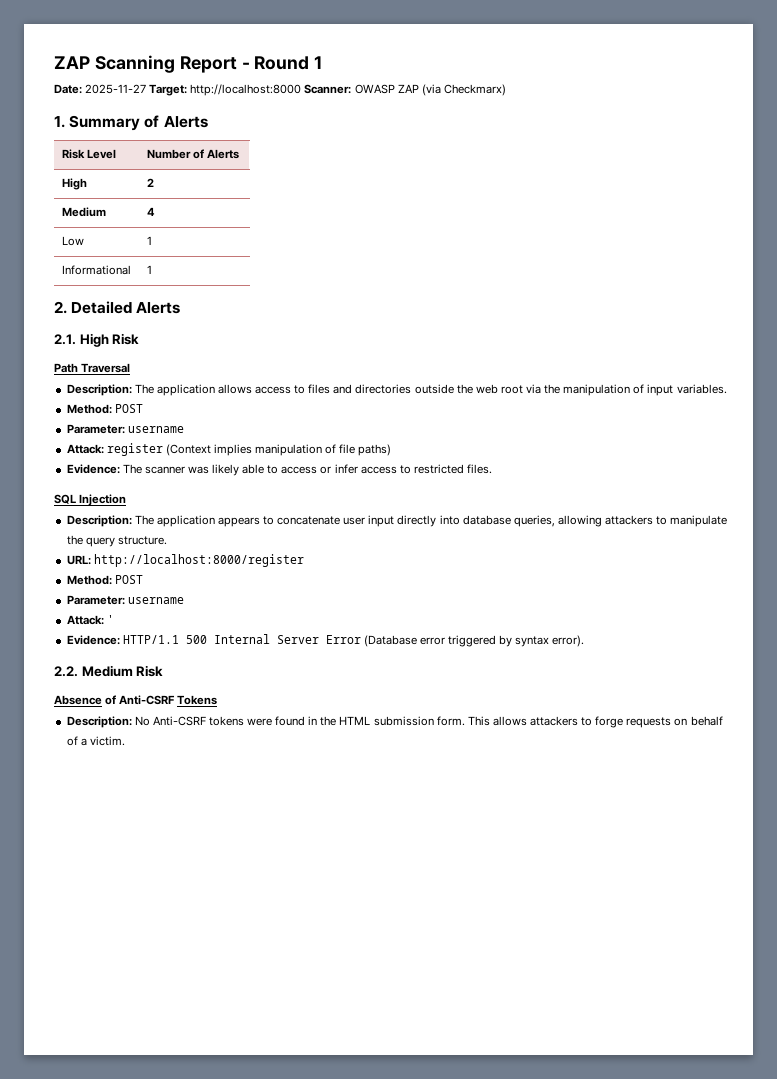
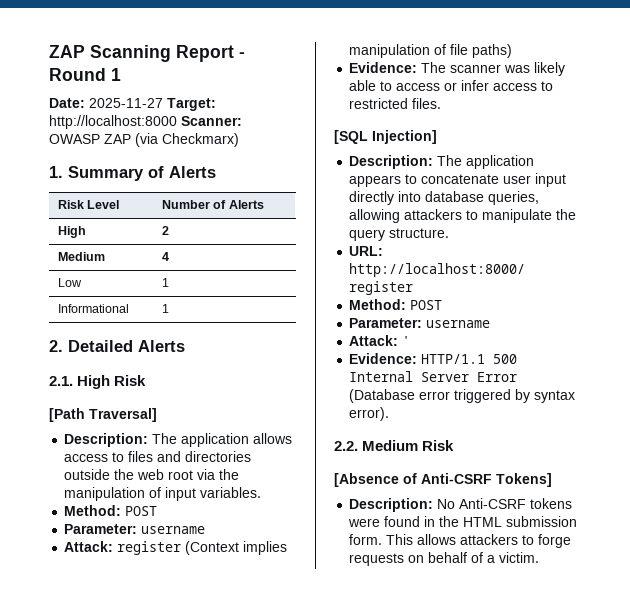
[54,363,131,373] Path Traversal -> [49,408,157,422] [Path Traversal]
[54,494,127,506] SQL Injection -> [334,130,437,144] [SQL Injection]
[54,695,102,705] Absence -> [334,473,399,487] [Absence
[177,695,218,705] Tokens -> [496,473,552,487] Tokens]

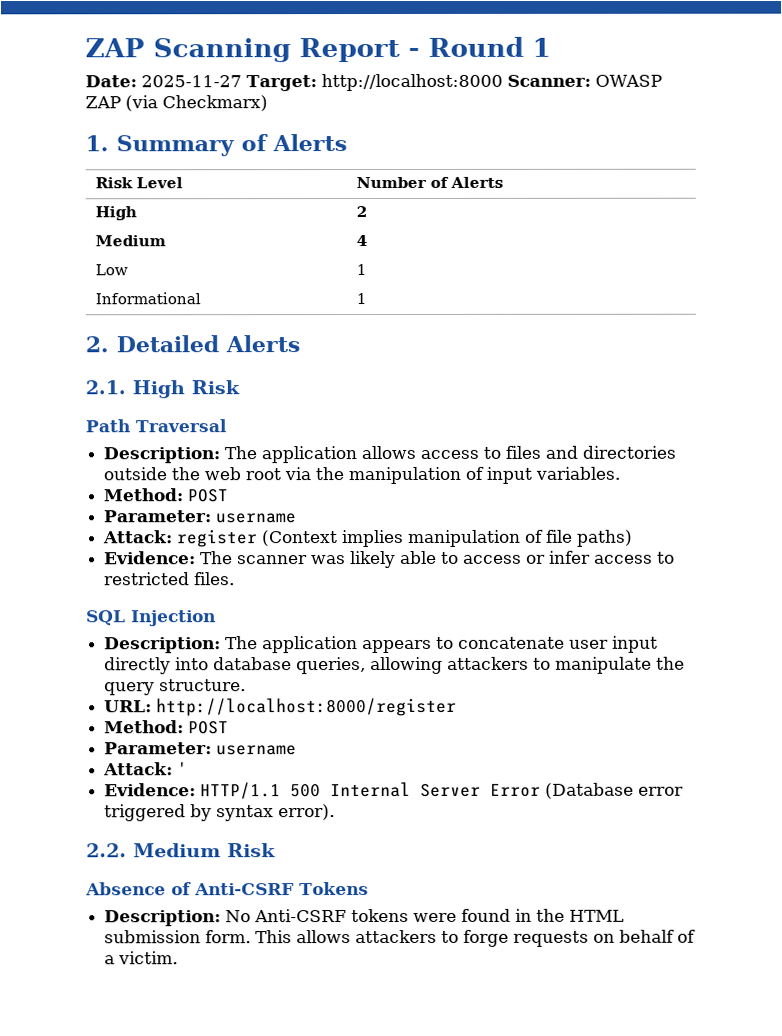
[49,408,157,422] [Path Traversal] -> [85,419,227,433] Path Traversal
[334,130,437,144] [SQL Injection] -> [86,610,216,627] SQL Injection
[334,473,399,487] [Absence -> [85,882,166,896] Absence
[496,473,552,487] Tokens] -> [299,882,369,896] Tokens

